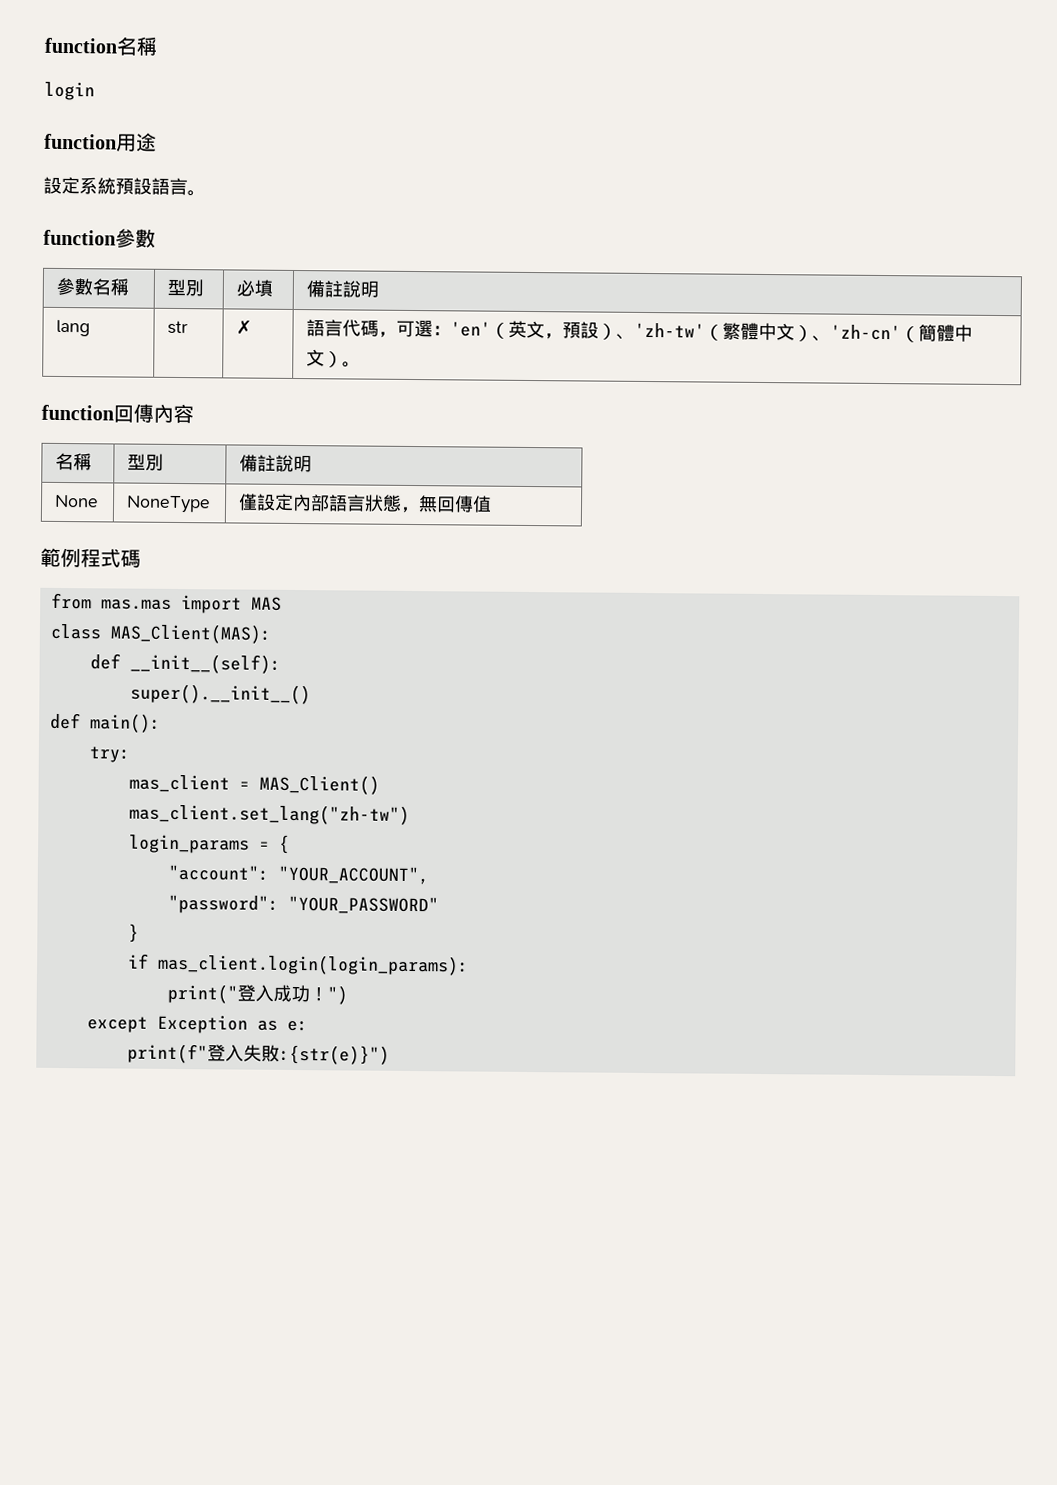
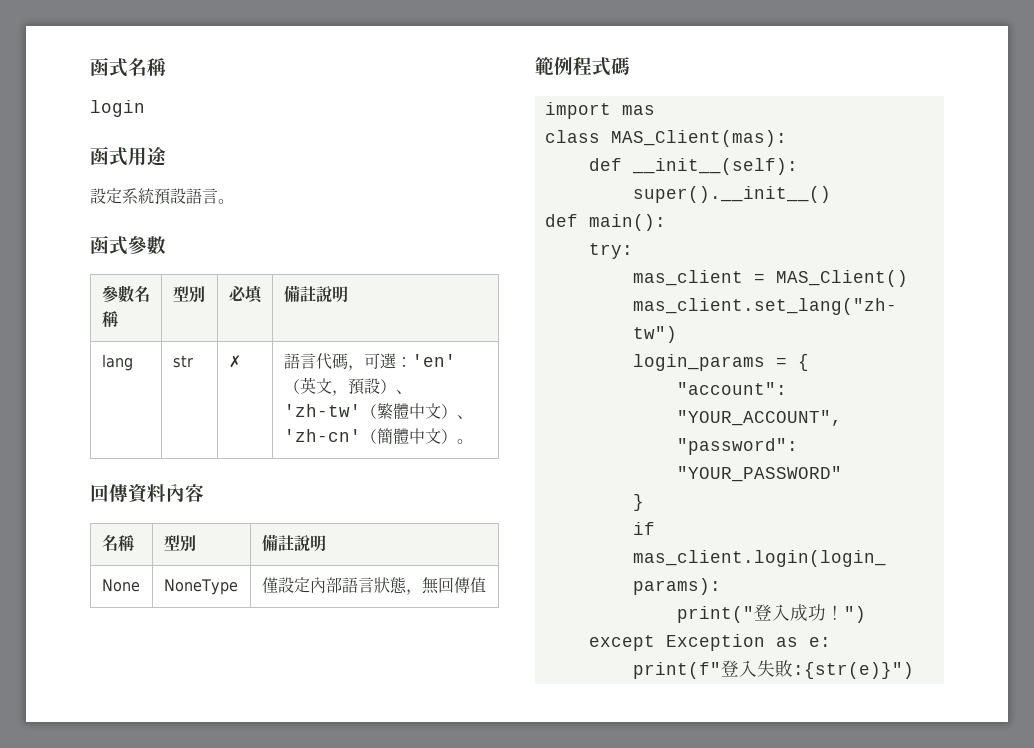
[44,37,118,54] function -> [90,57,128,77] 函式
[44,133,117,150] function -> [90,146,128,166] 函式
[43,229,116,246] function -> [90,235,128,255] 函式
[41,403,154,423] function回傳 -> [90,484,166,503] 回傳資料
[50,592,282,614] from mas.mas import MAS -> [544,102,655,119] import mas
[109,623,271,644] MAS_Client(MAS): -> [610,130,787,147] MAS_Client(mas):

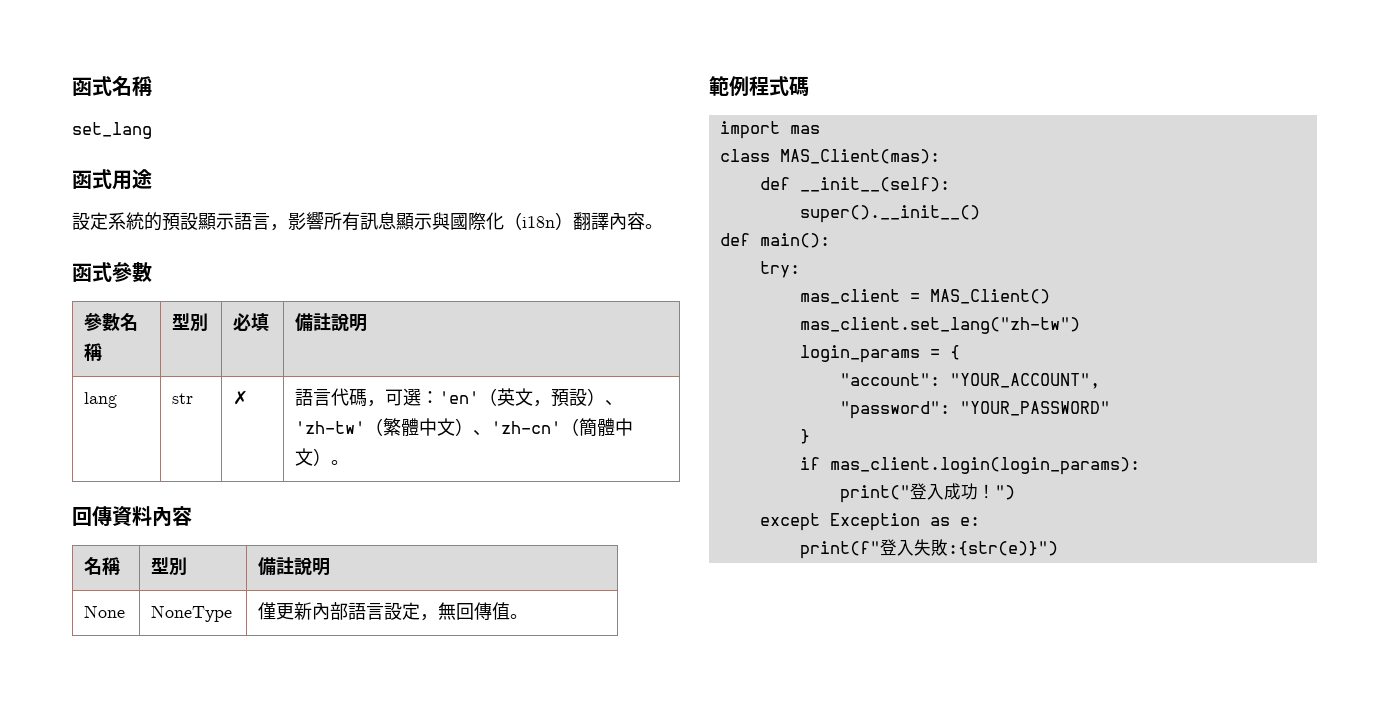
[90,100,145,117] login -> [72,122,152,139] set_lang
[154,188,218,205] 預設語言 -> [144,212,645,231] 的預設顯示語言，影響所有訊息顯示與國際化（i18n）翻譯內容
[277,577,310,593] 設定 -> [276,602,313,620] 更新
[373,577,407,593] 狀態 -> [384,602,421,620] 設定
(486, 585) none -> [510,614,529,619] 。

